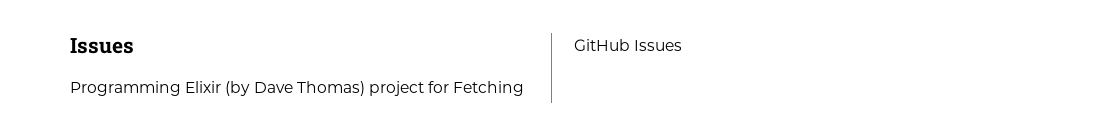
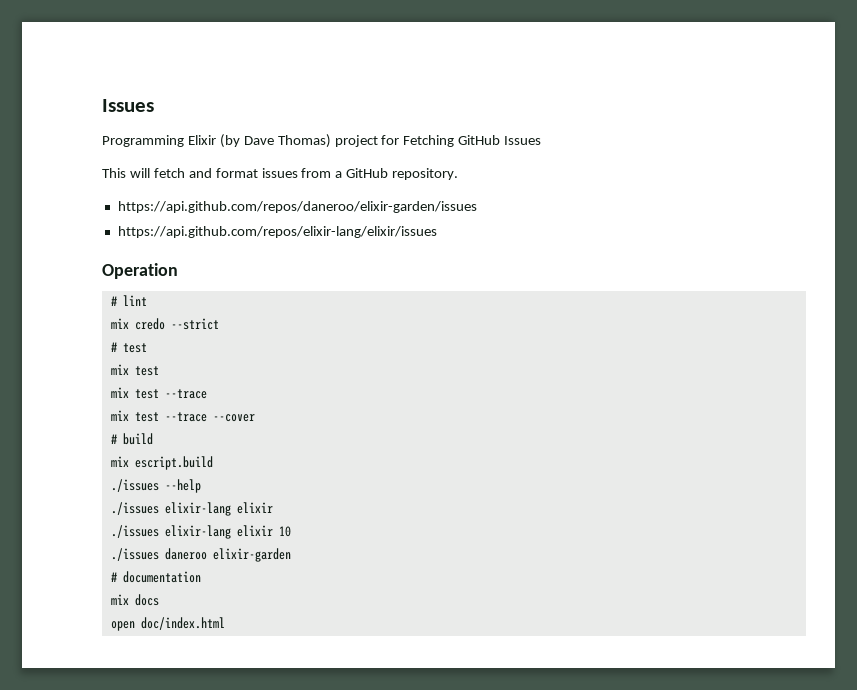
(683, 45) none -> [102,168,459,180] [117,201,477,213] [117,226,437,238] [102,263,178,279] [110,295,147,306] [110,318,219,330] [110,342,147,353] [110,364,159,376] [110,387,207,399] [110,410,255,422] [110,433,153,445] [110,456,213,470] [110,479,201,493] [110,502,273,516] [110,525,291,539] [110,548,291,562] [110,571,201,583] [110,594,159,606] [110,617,225,631] // This will fetch and format issues from a GitHub repository. // https://api.github.com/repos/daneroo/elixir-garden/issues // https://api.github.com/repos/elixir-lang/elixir/issues // Operation // # lint // mix credo --strict // # test // mix test // mix test --trace // mix test --trace --cover // # build // mix escript.build // ./issues --help // ./issues elixir-lang elixir // ./issues elixir-lang elixir 10 // ./issues daneroo elixir-garden // # documentation // mix docs // open doc/index.html

